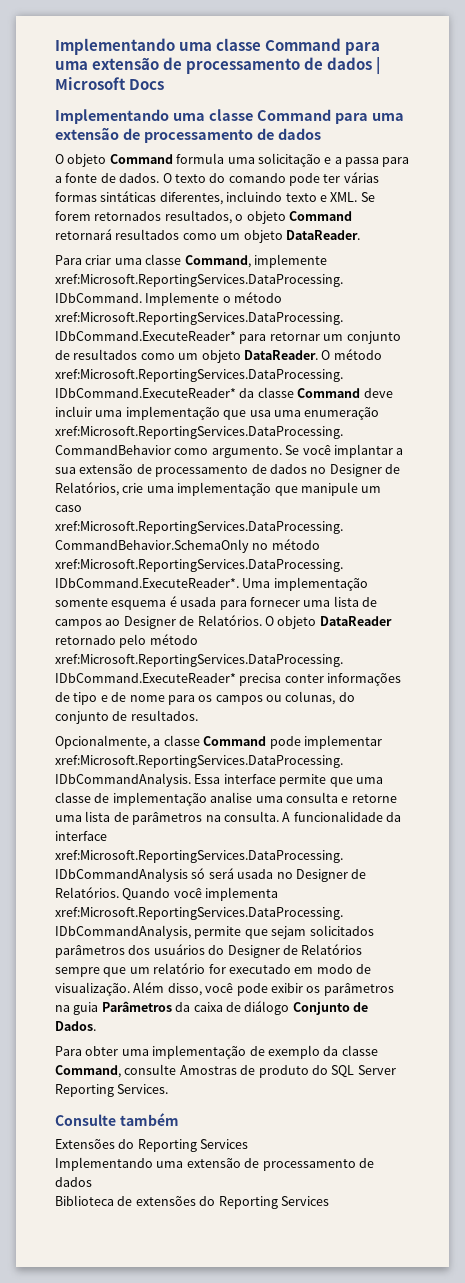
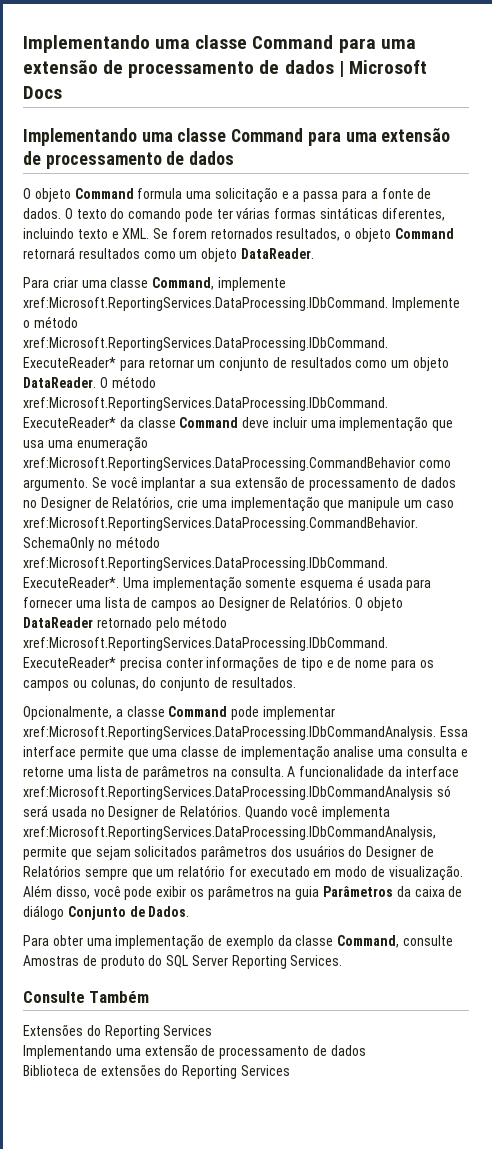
[119,1113,179,1126] também -> [89,991,150,1003] Também

